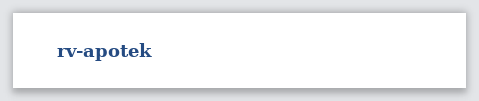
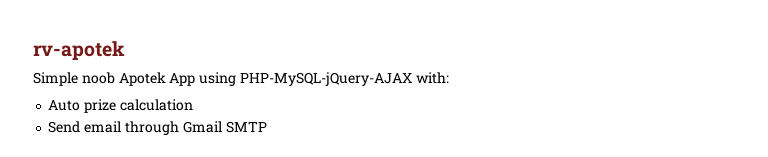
(152, 52) none -> [33,72,449,86] [48,99,193,113] [48,121,267,135] // Simple noob Apotek App using PHP-MySQL-jQuery-AJAX with: // Auto prize calculation // Send email through Gmail SMTP

